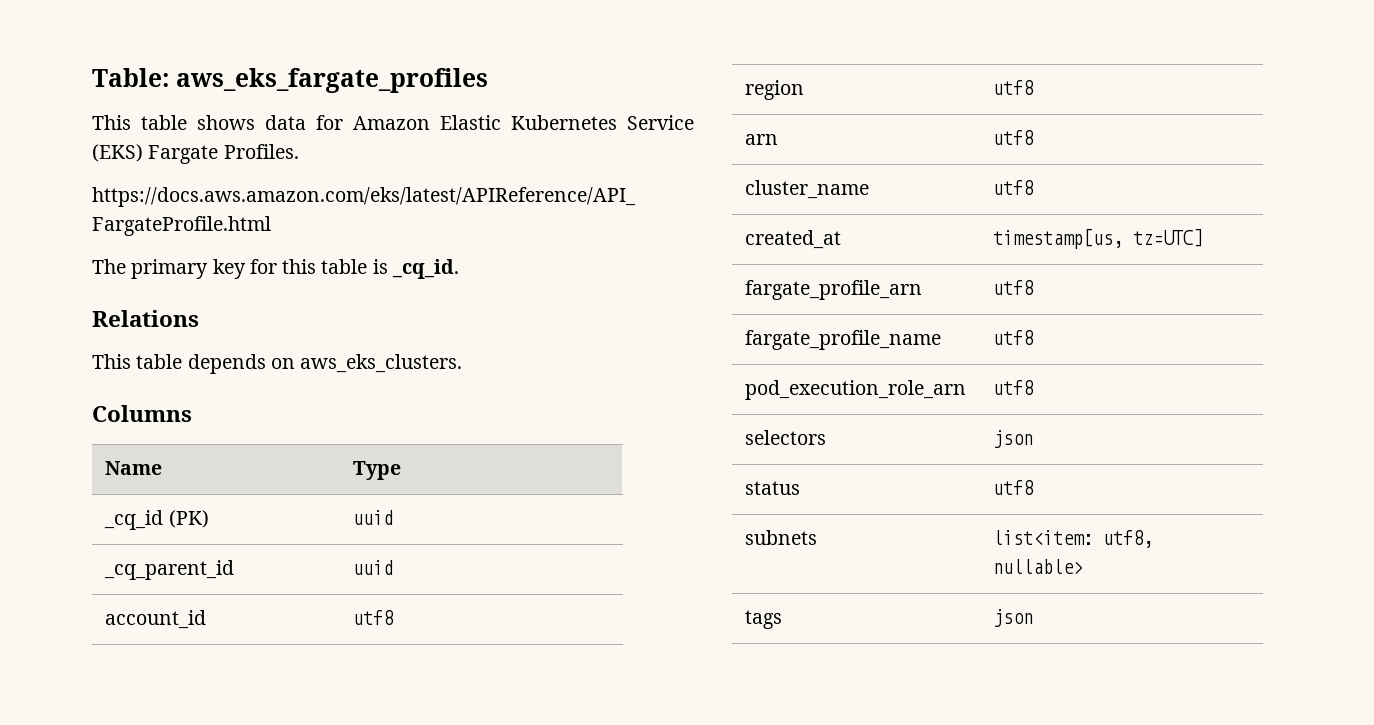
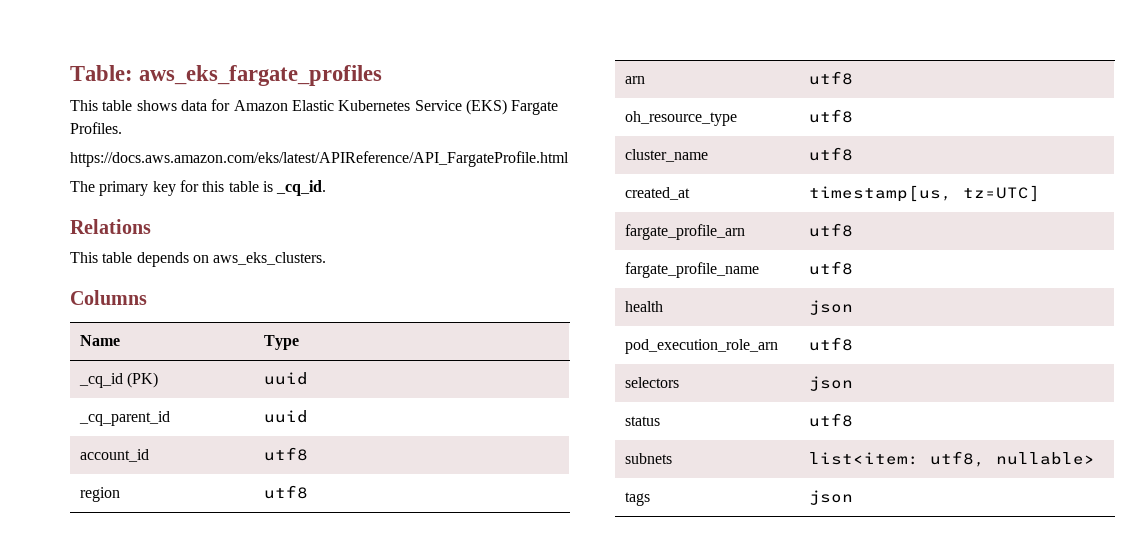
(1035, 137) none -> [624,111,737,126] [808,109,853,123] // oh_resource_type | utf8
(1035, 337) none -> [624,301,663,312] [808,300,853,315] // health | json

